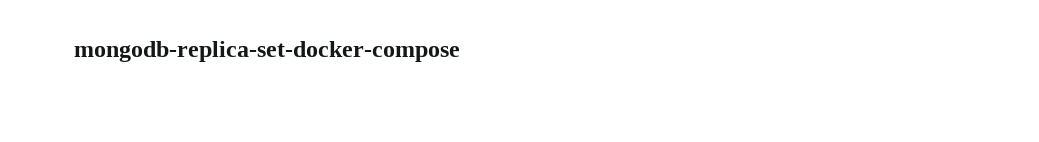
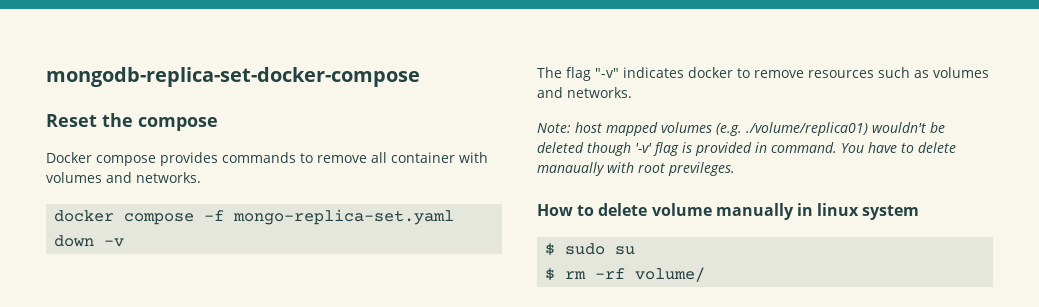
(460, 51) none -> [46,113,218,131] [46,152,488,166] [46,172,201,183] [54,209,455,225] [54,235,125,247] [537,67,989,81] [537,87,632,98] [537,122,945,136] [537,142,956,156] [537,162,735,176] [537,203,920,220] [545,243,636,256] [545,267,706,282] // Reset the compose // Docker compose provides commands to remove all container with volumes and networks. // docker compose -f mongo-replica-set.yaml down -v // The flag "-v" indicates docker to remove resources such as volumes and networks. // Note: host mapped volumes (e.g. ./volume/replica01) wouldn't be deleted though '-v' flag is provided in command. You have to delete manaually with root previleges. // How to delete volume manually in linux system // $ sudo su // $ rm -rf volume/

